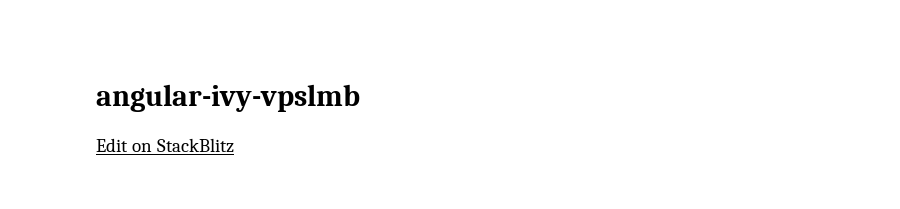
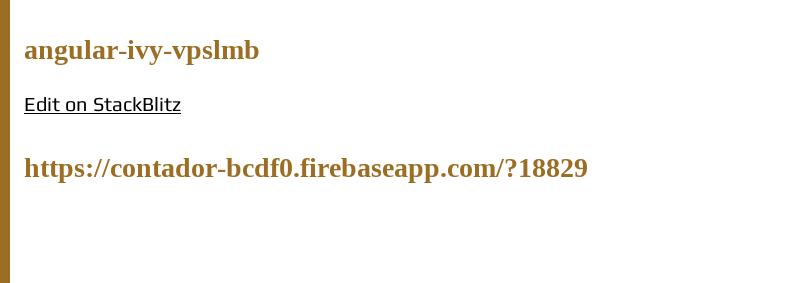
(235, 145) none -> [24,158,588,183] // https://contador-bcdf0.firebaseapp.com/?18829

